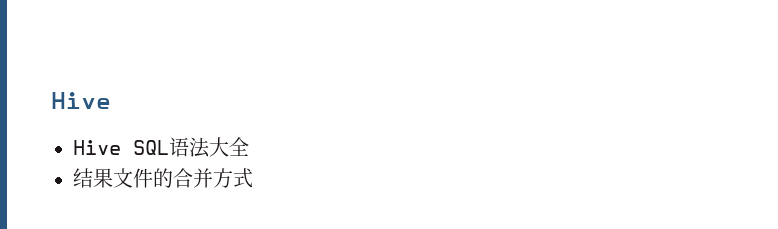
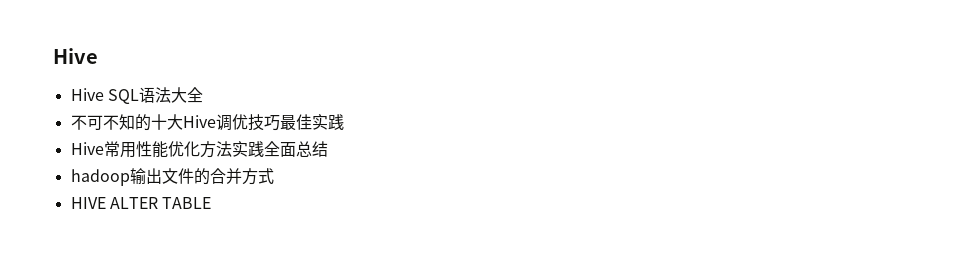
(249, 146) none -> [70,114,344,131] [70,141,312,158] 不可不知的十大Hive调优技巧最佳实践 // Hive常用性能优化方法实践全面总
[93,168,113,188] 果 -> [70,168,162,186] // hadoop输出
(253, 178) none -> [70,197,212,209] // HIVE ALTER TABLE

